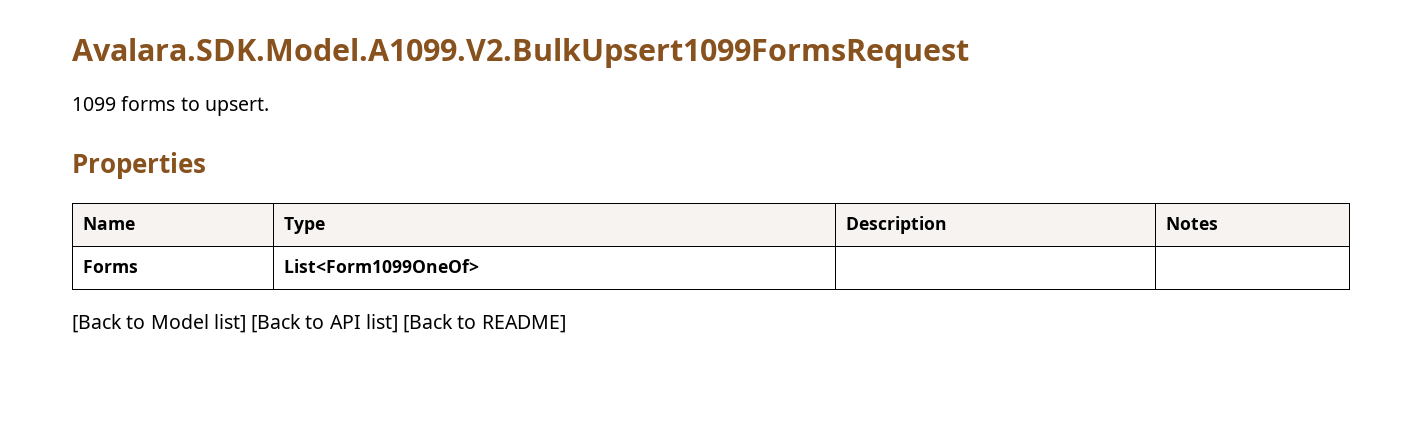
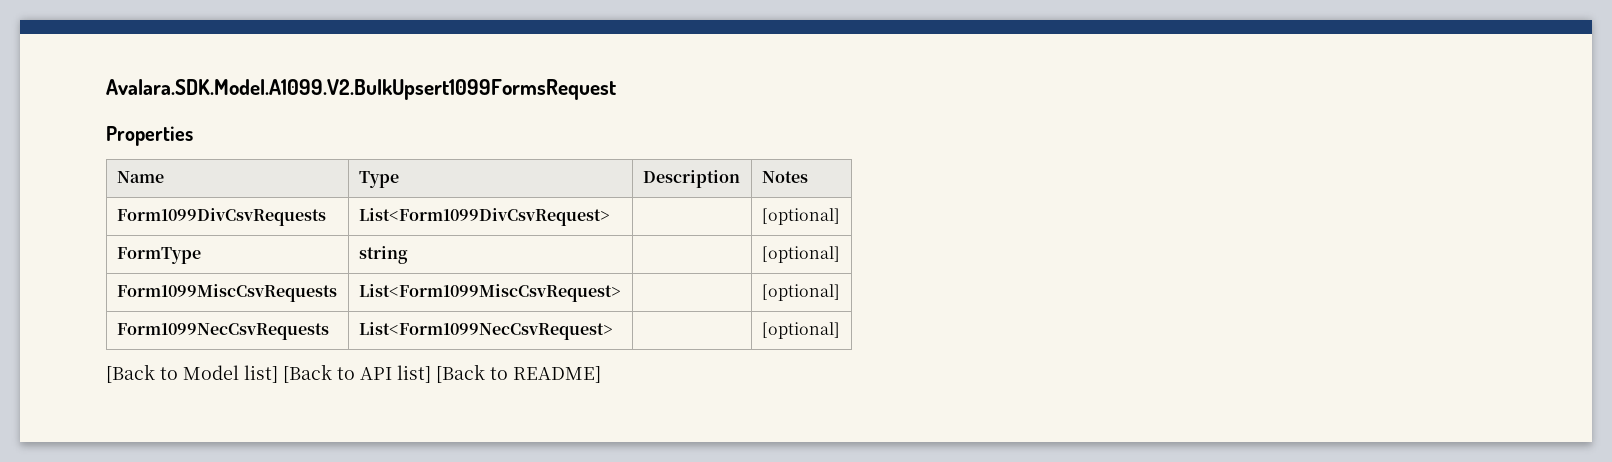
[72,96,269,116] // 1099 forms to upsert. -> (616, 89) none
[83,260,139,273] [284,259,480,273] Forms | List<Form1099OneOf> | | -> [116,208,326,226] [358,208,610,226] [761,208,840,225] [116,247,201,264] [358,246,408,264] [761,246,840,263] [116,284,337,302] [358,284,621,302] [761,284,840,301] [116,323,329,340] [358,322,613,340] [761,322,840,339] Form1099DivCsvRequests | List<Form1099DivCsvRequest> | | [optional] // FormType | string | | [optional] // Form1099MiscCsvRequests | List<Form1099MiscCsvRequest> | | [optional] // Form1099NecCsvRequests | List<Form1099NecCsvRequest> | | [optional]

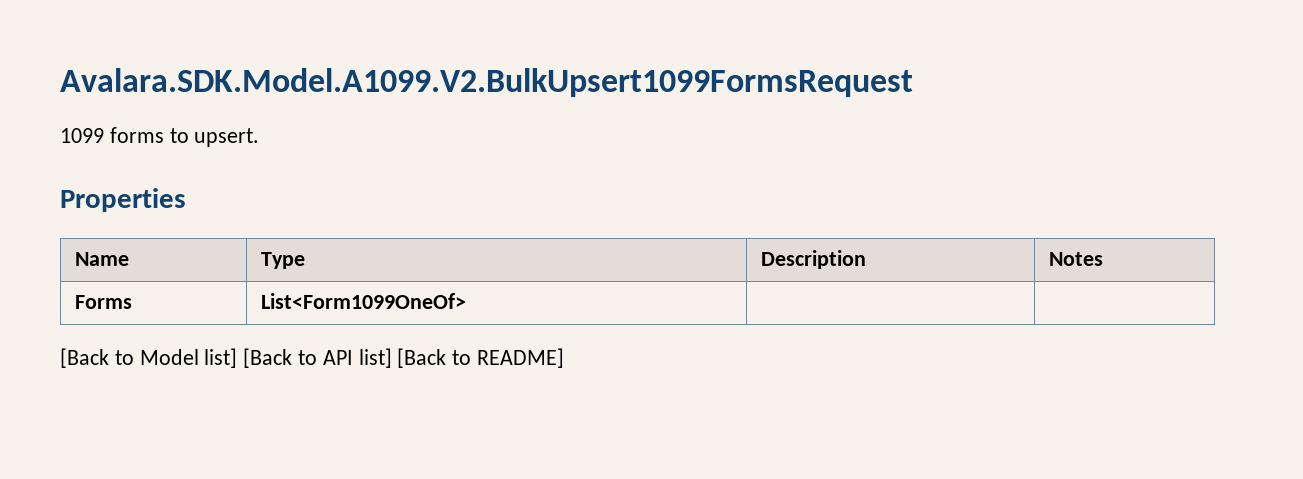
(616, 89) none -> [60,127,260,147] // 1099 forms to upsert.
[116,208,326,226] [358,208,610,226] [761,208,840,225] [116,247,201,264] [358,246,408,264] [761,246,840,263] [116,284,337,302] [358,284,621,302] [761,284,840,301] [116,323,329,340] [358,322,613,340] [761,322,840,339] Form1099DivCsvRequests | List<Form1099DivCsvRequest> | | [optional] // FormType | string | | [optional] // Form1099MiscCsvRequests | List<Form1099MiscCsvRequest> | | [optional] // Form1099NecCsvRequests | List<Form1099NecCsvRequest> | | [optional] -> [74,295,132,309] [260,293,466,309] Forms | List<Form1099OneOf> | |

